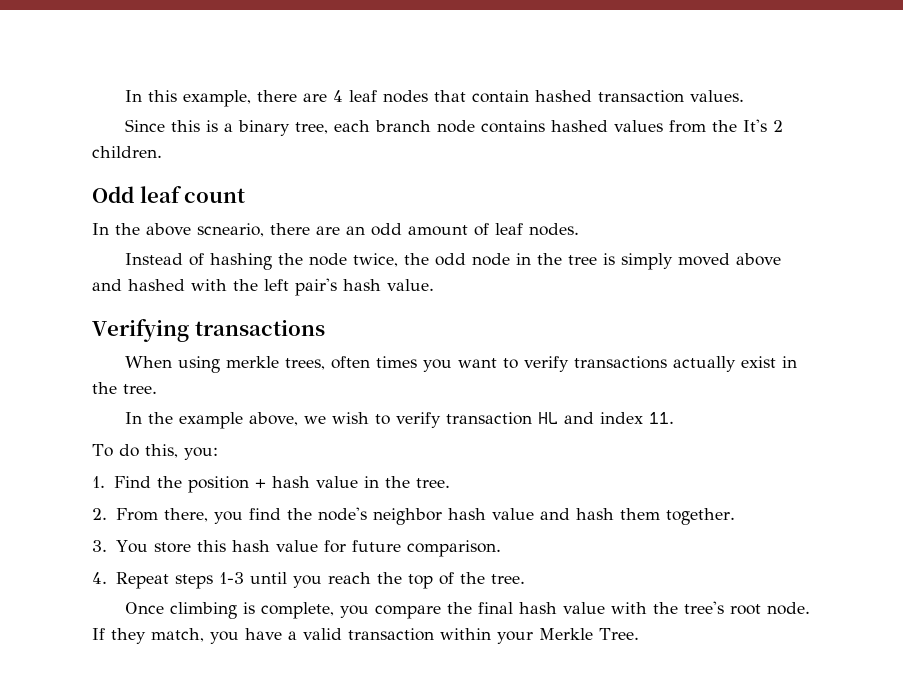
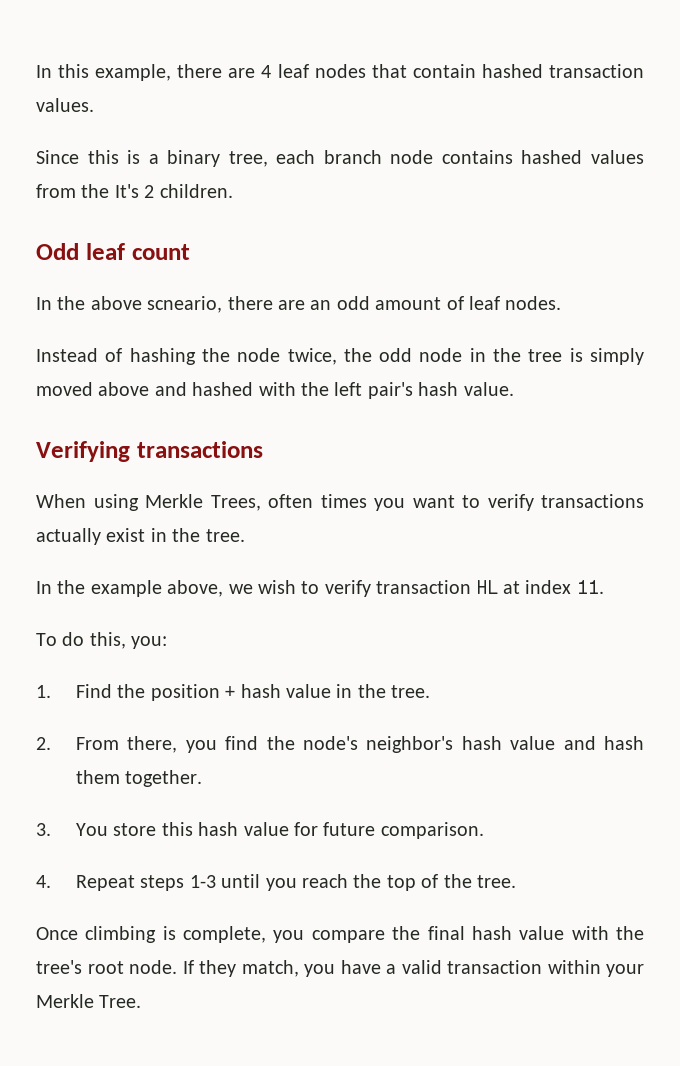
[225,356,325,370] merkle trees, -> [145,494,261,511] Merkle Trees,
[563,412,594,424] and -> [502,581,520,594] at
[372,508,442,525] neighbor -> [366,736,454,753] neighbor's

